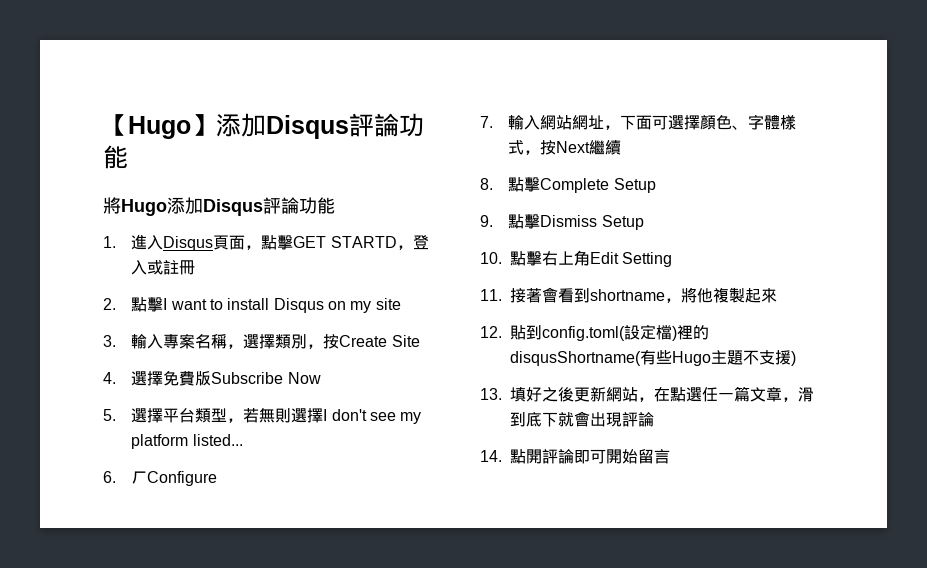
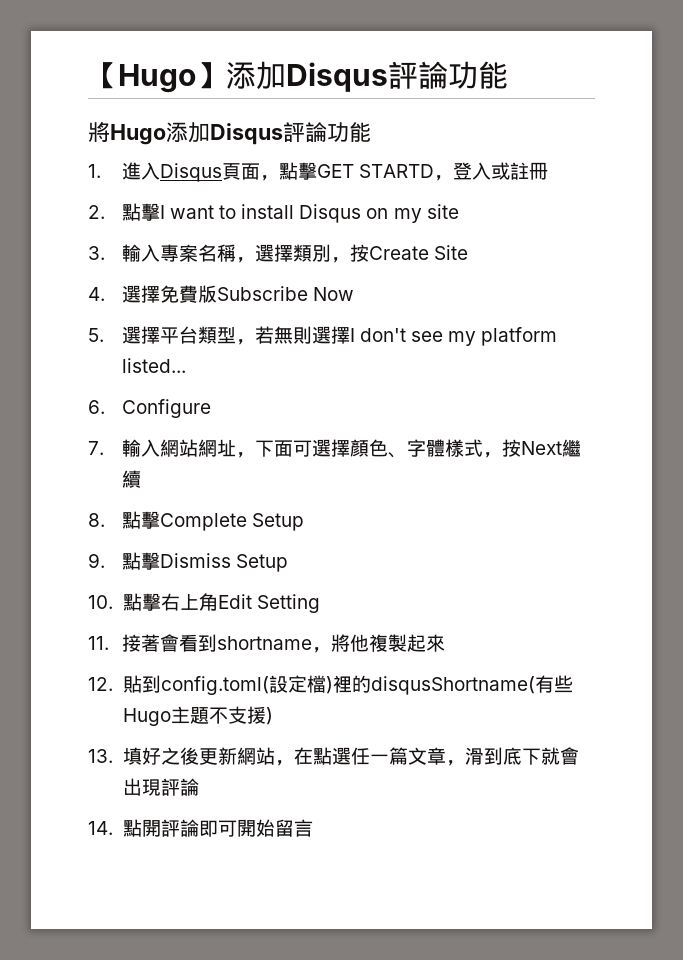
[131,471,218,486] ㄏConfigure -> [121,399,211,418] Configure

